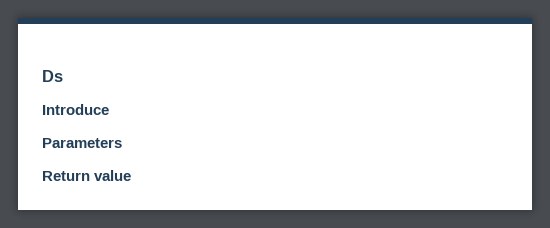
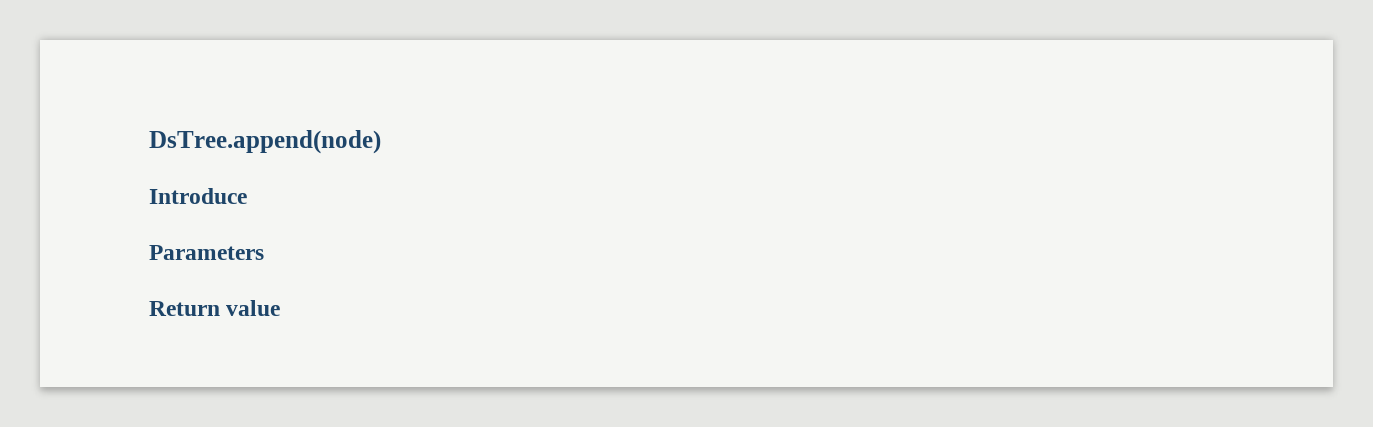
[42,70,63,82] Ds -> [149,130,381,154] DsTree.append(node)

